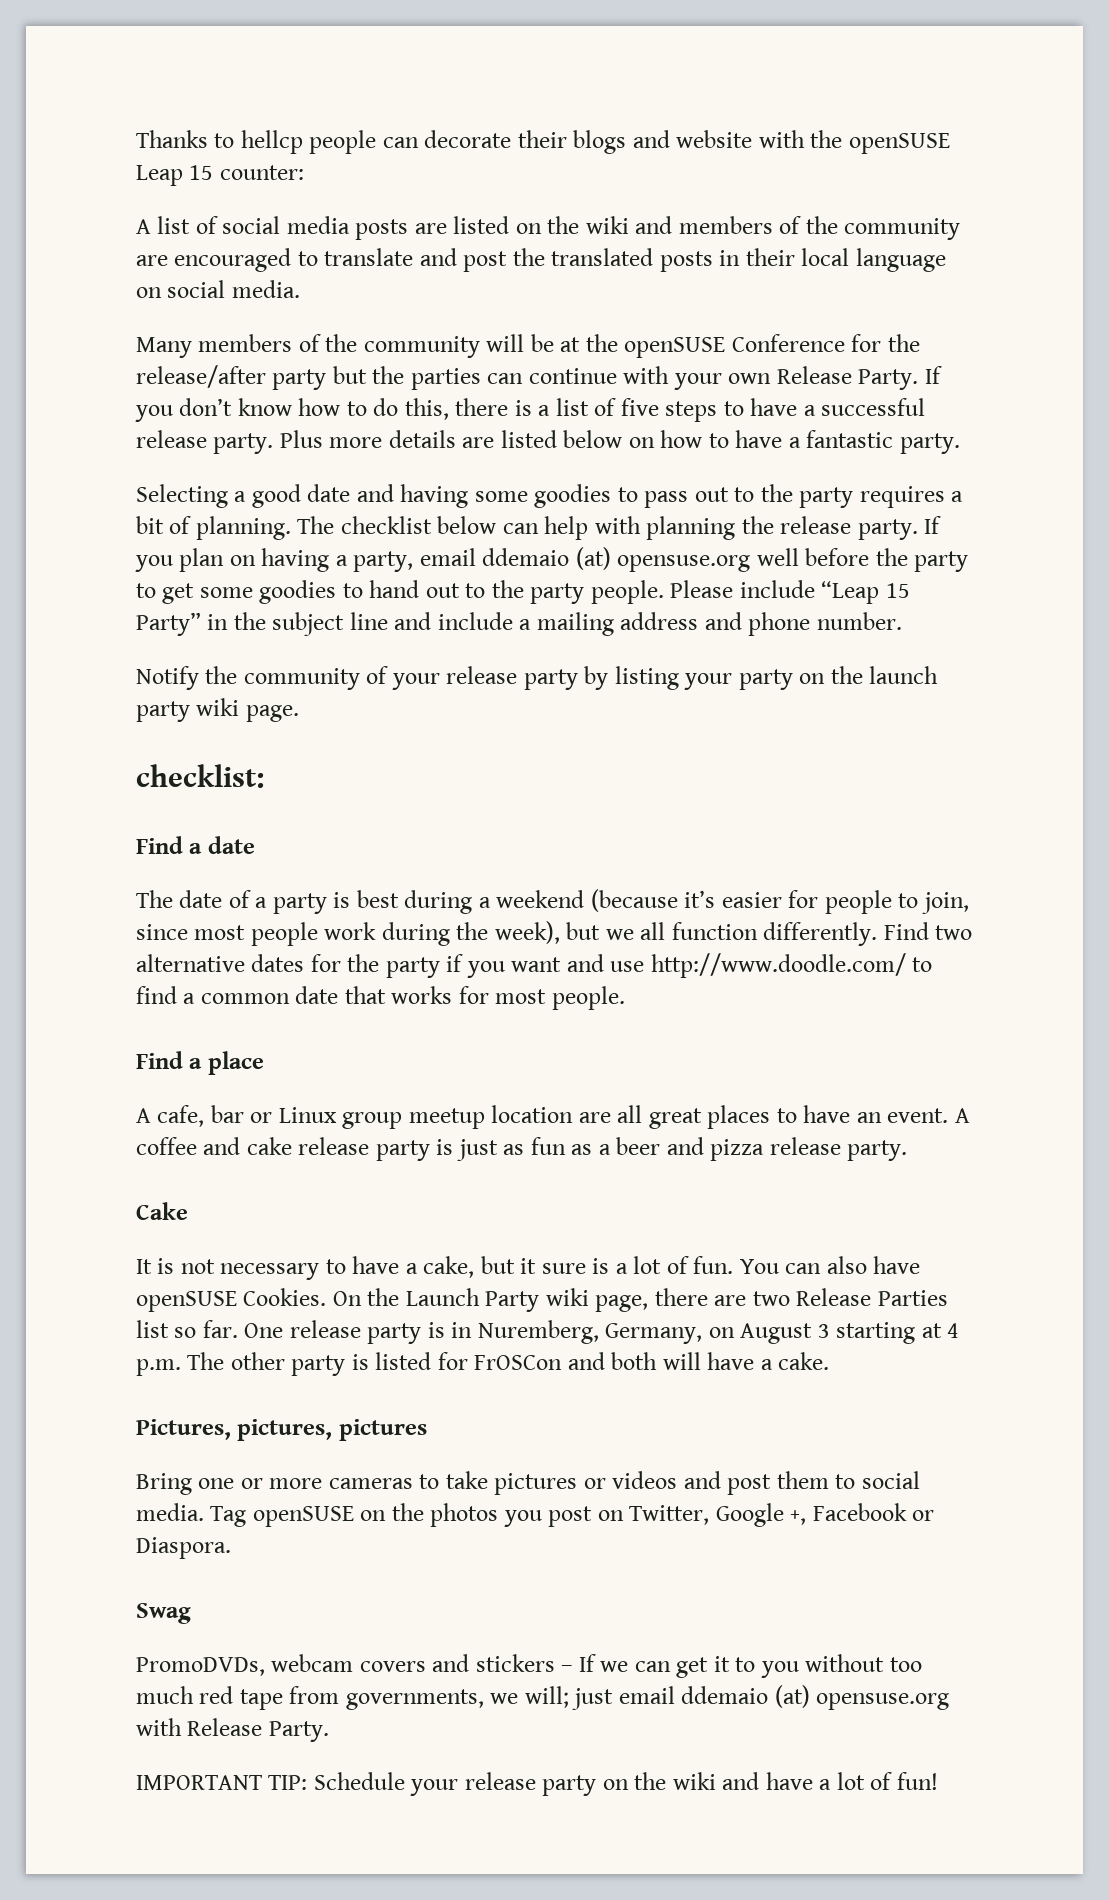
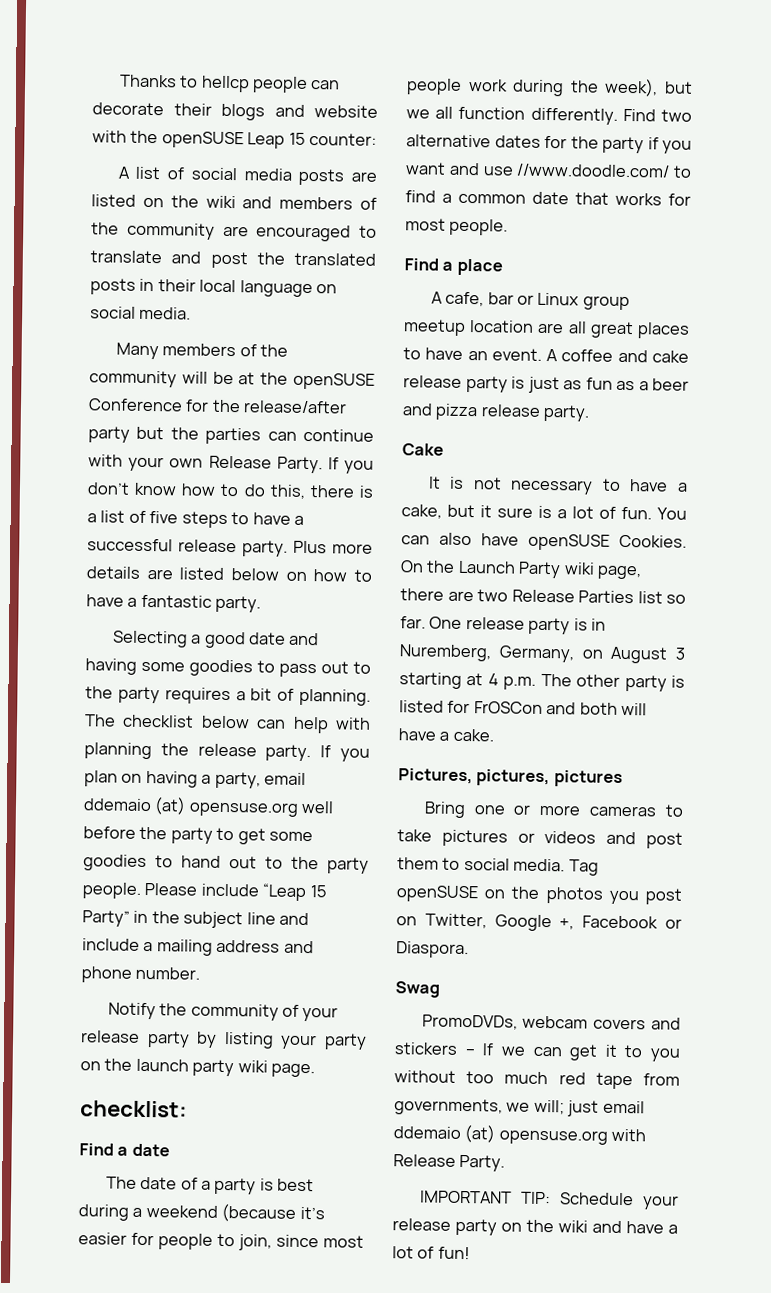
[650,953,906,978] http://www.doodle.com/ -> [516,163,671,178] //www.doodle.com/

